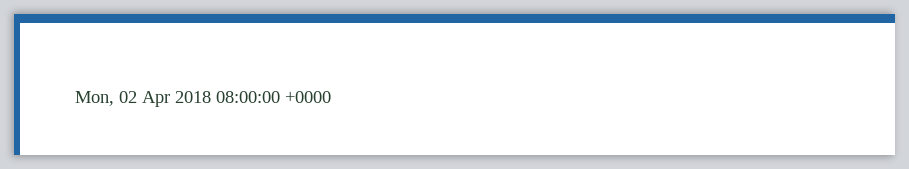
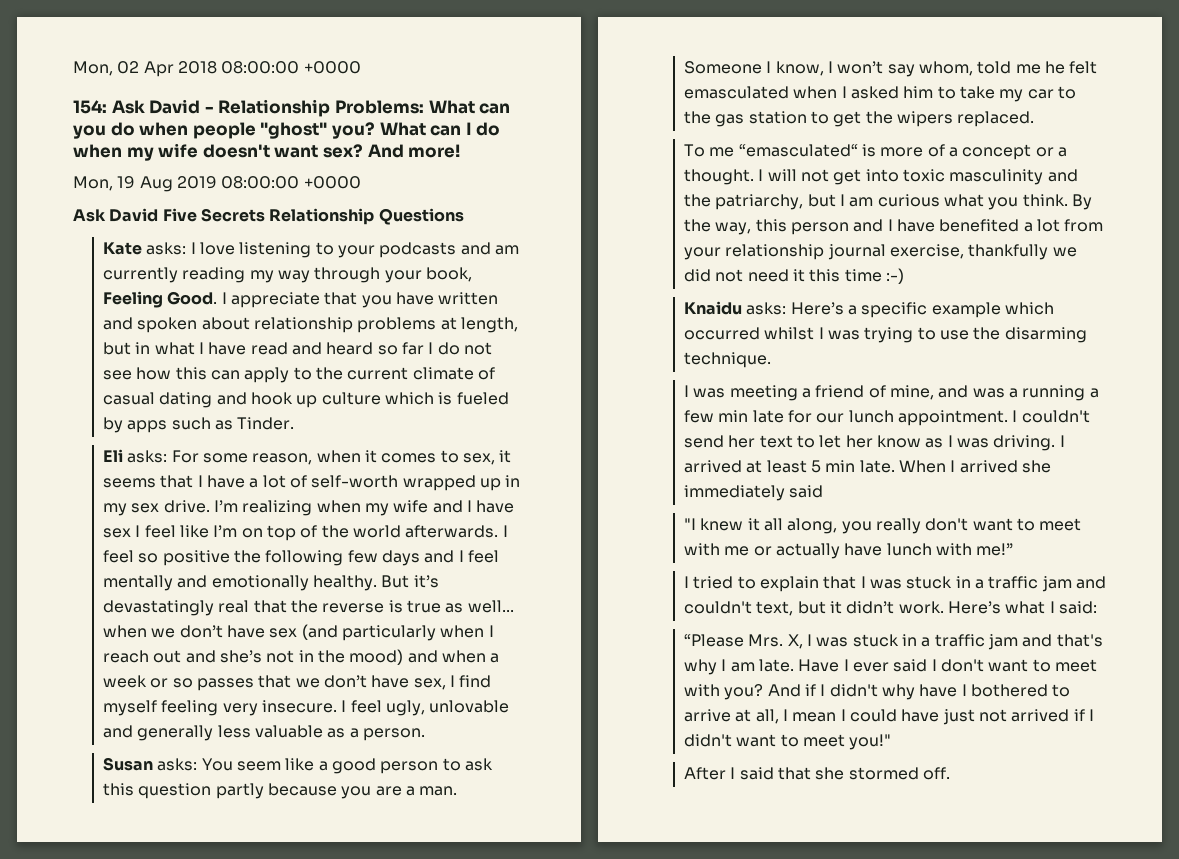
(331, 97) none -> [73,99,511,117] [73,122,501,139] [73,143,461,161] [73,176,361,192] [73,208,464,225] [103,242,519,258] [103,267,473,283] [103,291,499,308] [103,317,519,333] [103,342,492,355] [103,367,495,383] [103,392,509,408] [103,417,295,433] [103,449,512,465] [103,475,521,491] [103,500,515,516] [103,525,508,541] [103,550,499,566] [103,575,439,591] [103,600,514,616] [103,624,494,641] [103,649,500,665] [103,675,492,691] [103,700,510,716] [103,725,426,741] [103,757,493,774] [103,783,458,799] [684,61,1098,77] [684,86,1076,102] [684,111,1035,127] [684,144,1067,160] [684,169,1078,185] [684,194,1092,210] [684,219,1104,235] [684,244,1077,260] [684,268,905,284] [684,301,1055,318] [684,327,1087,343] [684,352,772,368] [684,385,1099,401] [684,410,1090,426] [684,435,1065,451] [684,460,1051,473] [684,485,824,501] [684,518,1082,534] [684,543,1014,559] [684,576,1106,592] [684,601,1097,616] [684,634,1103,650] [684,659,1097,675] [684,684,1071,700] [684,709,1094,725] [684,734,892,750] [684,767,951,780] // 154: Ask David - Relationship Problems: What can you do when people "ghost" you? What can I do when my wife doesn't want sex? And more! // Mon, 19 Aug 2019 08:00:00 +0000 // Ask David Five Secrets Relationship Questions // Kate asks: I love listening to your podcasts and am currently reading my way through your book, Feeling Good. I appreciate that you have written and spoken about relationship problems at length, but in what I have read and heard so far I do not see how this can apply to the current climate of casual dating and hook up culture which is fueled by apps such as Tinder. // Eli asks: For some reason, when it comes to sex, it seems that I have a lot of self-worth wrapped up in my sex drive. I’m realizing when my wife and I have sex I feel like I’m on top of the world afterwards. I feel so positive the following few days and I feel mentally and emotionally healthy. But it’s devastatingly real that the reverse is true as well... when we don’t have sex (and particularly when I reach out and she’s not in the mood) and when a week or so passes that we don’t have sex, I find myself feeling very insecure. I feel ugly, unlovable and generally less valuable as a person. // Susan asks: You seem like a good person to ask this question partly because you are a man. Someone I know, I won’t say whom, told me he felt emasculated when I asked him to take my car to the gas station to get the wipers replaced. // To me “emasculated“ is more of a concept or a thought. I will not get into toxic masculinity and the patriarchy, but I am curious what you think. By the way, this person and I have benefited a lot from your relationship journal exercise, thankfully we did not need it this time :-) // Knaidu asks: Here’s a specific example which occurred whilst I was trying to use the disarming technique. // I was meeting a friend of mine, and was a running a few min late for our lunch appointment. I couldn't send her text to let her know as I was driving. I arrived at least 5 min late. When I arrived she immediately said // "I knew it all along, you really don't want to meet with me or actually have lunch with me!” // I tried to explain that I was stuck in a traffic jam and couldn't text, but it didn’t work. Here’s what I said: // “Please Mrs. X, I was stuck in a traffic jam and that's why I am late. Have I ever said I don't want to meet with you? And if I didn't why have I bothered to arrive at all, I mean I could have just not arrived if I didn't want to meet you!" // After I said that she stormed off.

